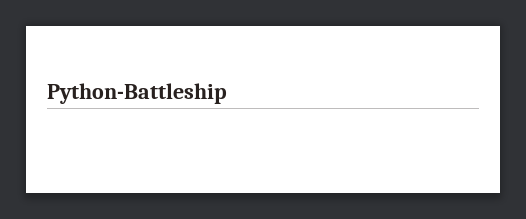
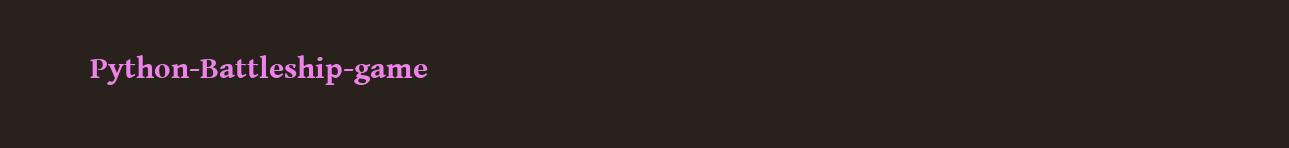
[47,83,227,104] Python-Battleship -> [90,55,428,85] Python-Battleship-game

